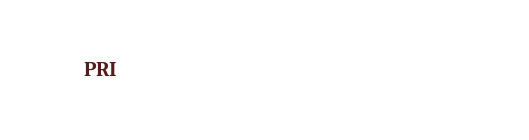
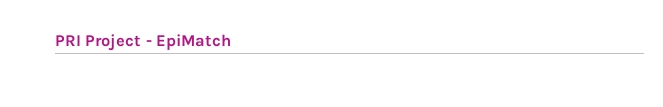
(117, 69) none -> [85,34,232,51] Project - EpiMatch

